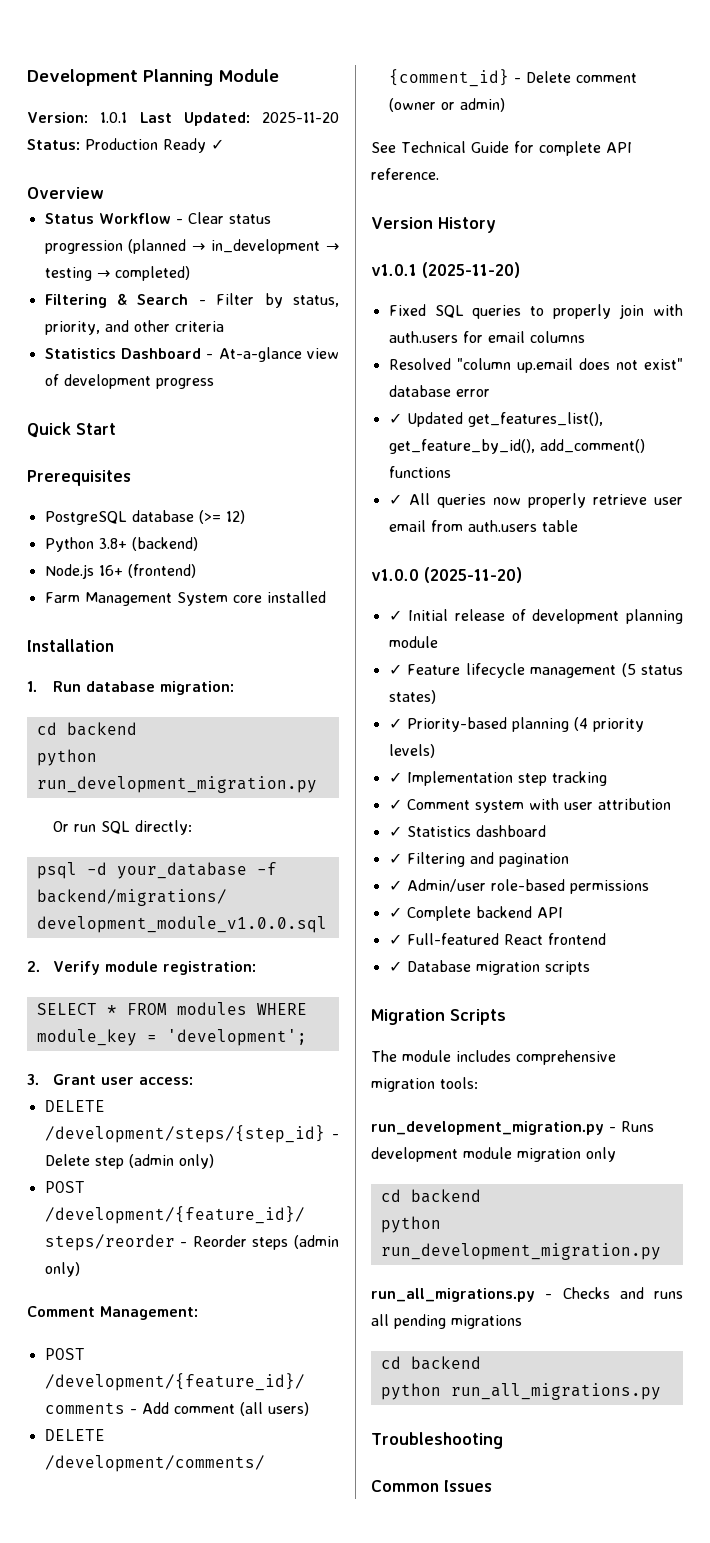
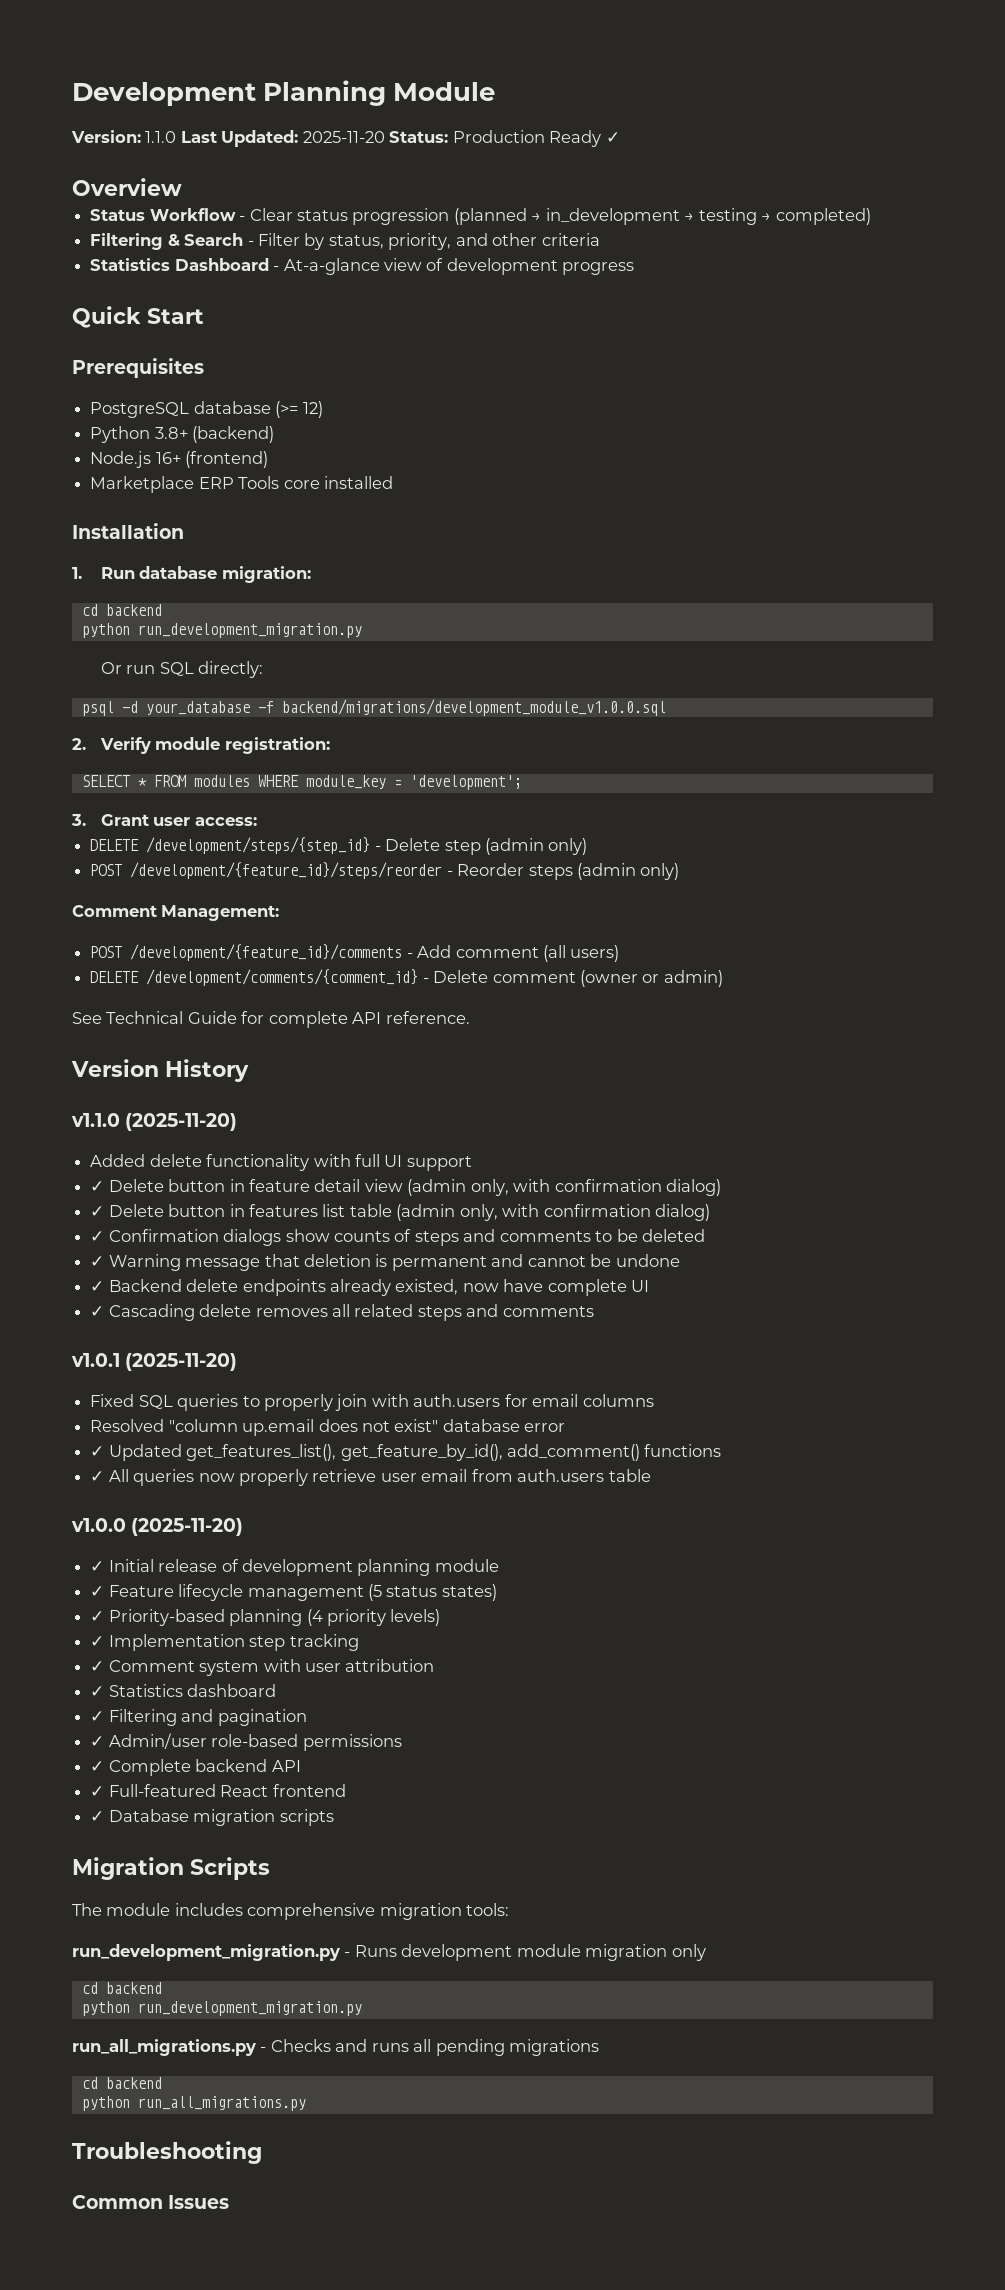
[100,112,128,123] 1.0.1 -> [145,131,177,143] 1.1.0
[44,592,228,606] Farm Management System -> [90,476,280,493] Marketplace ERP Tools
(496, 225) none -> [71,1113,238,1131] [90,1154,472,1171] [90,1179,722,1196] [90,1204,711,1221] [90,1229,706,1246] [90,1254,680,1271] [90,1279,650,1296] [90,1304,594,1321] // v1.1.0 (2025-11-20) // Added delete functionality with full UI support // ✓ Delete button in feature detail view (admin only, with confirmation dialog) // ✓ Delete button in features list table (admin only, with confirmation dialog) // ✓ Confirmation dialogs show counts of steps and comments to be deleted // ✓ Warning message that deletion is permanent and cannot be undone // ✓ Backend delete endpoints already existed, now have complete UI // ✓ Cascading delete removes all related steps and comments

